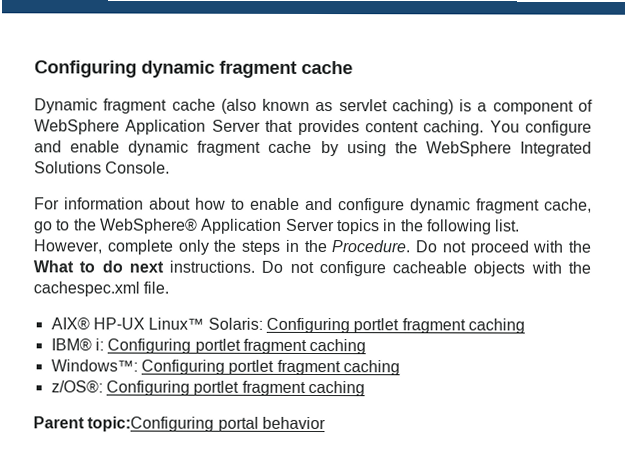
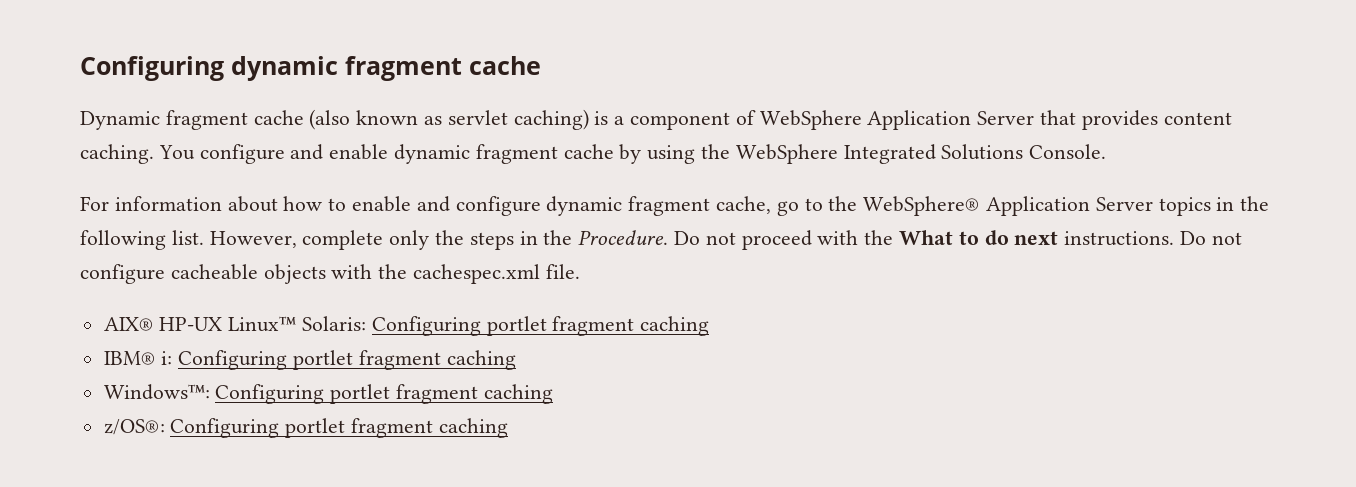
[33,416,326,432] // Parent topic:Configuring portal behavior -> (508, 428) none

